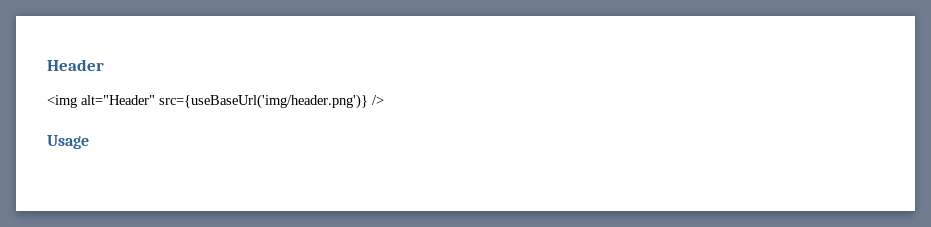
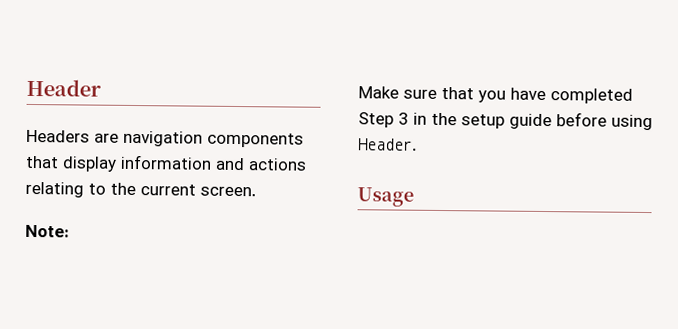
[47,94,384,109] <img alt="Header" src={useBaseUrl('img/header.png')} /> -> [26,129,304,148] [25,154,307,172] [25,181,256,198] [25,224,70,238] [358,86,633,104] [358,112,653,131] [358,138,417,151] Headers are navigation components that display information and actions relating to the current screen. // Note: // Make sure that you have completed Step 3 in the setup guide before using Header.

